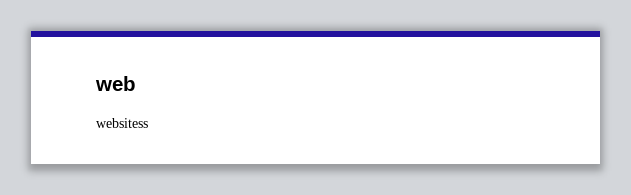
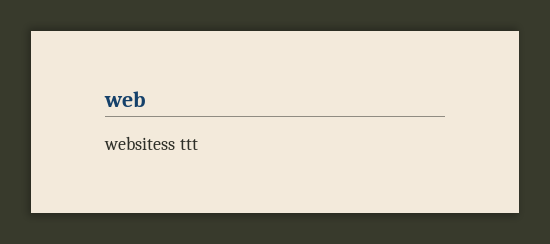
(148, 123) none -> [179,139,198,150] ttt

